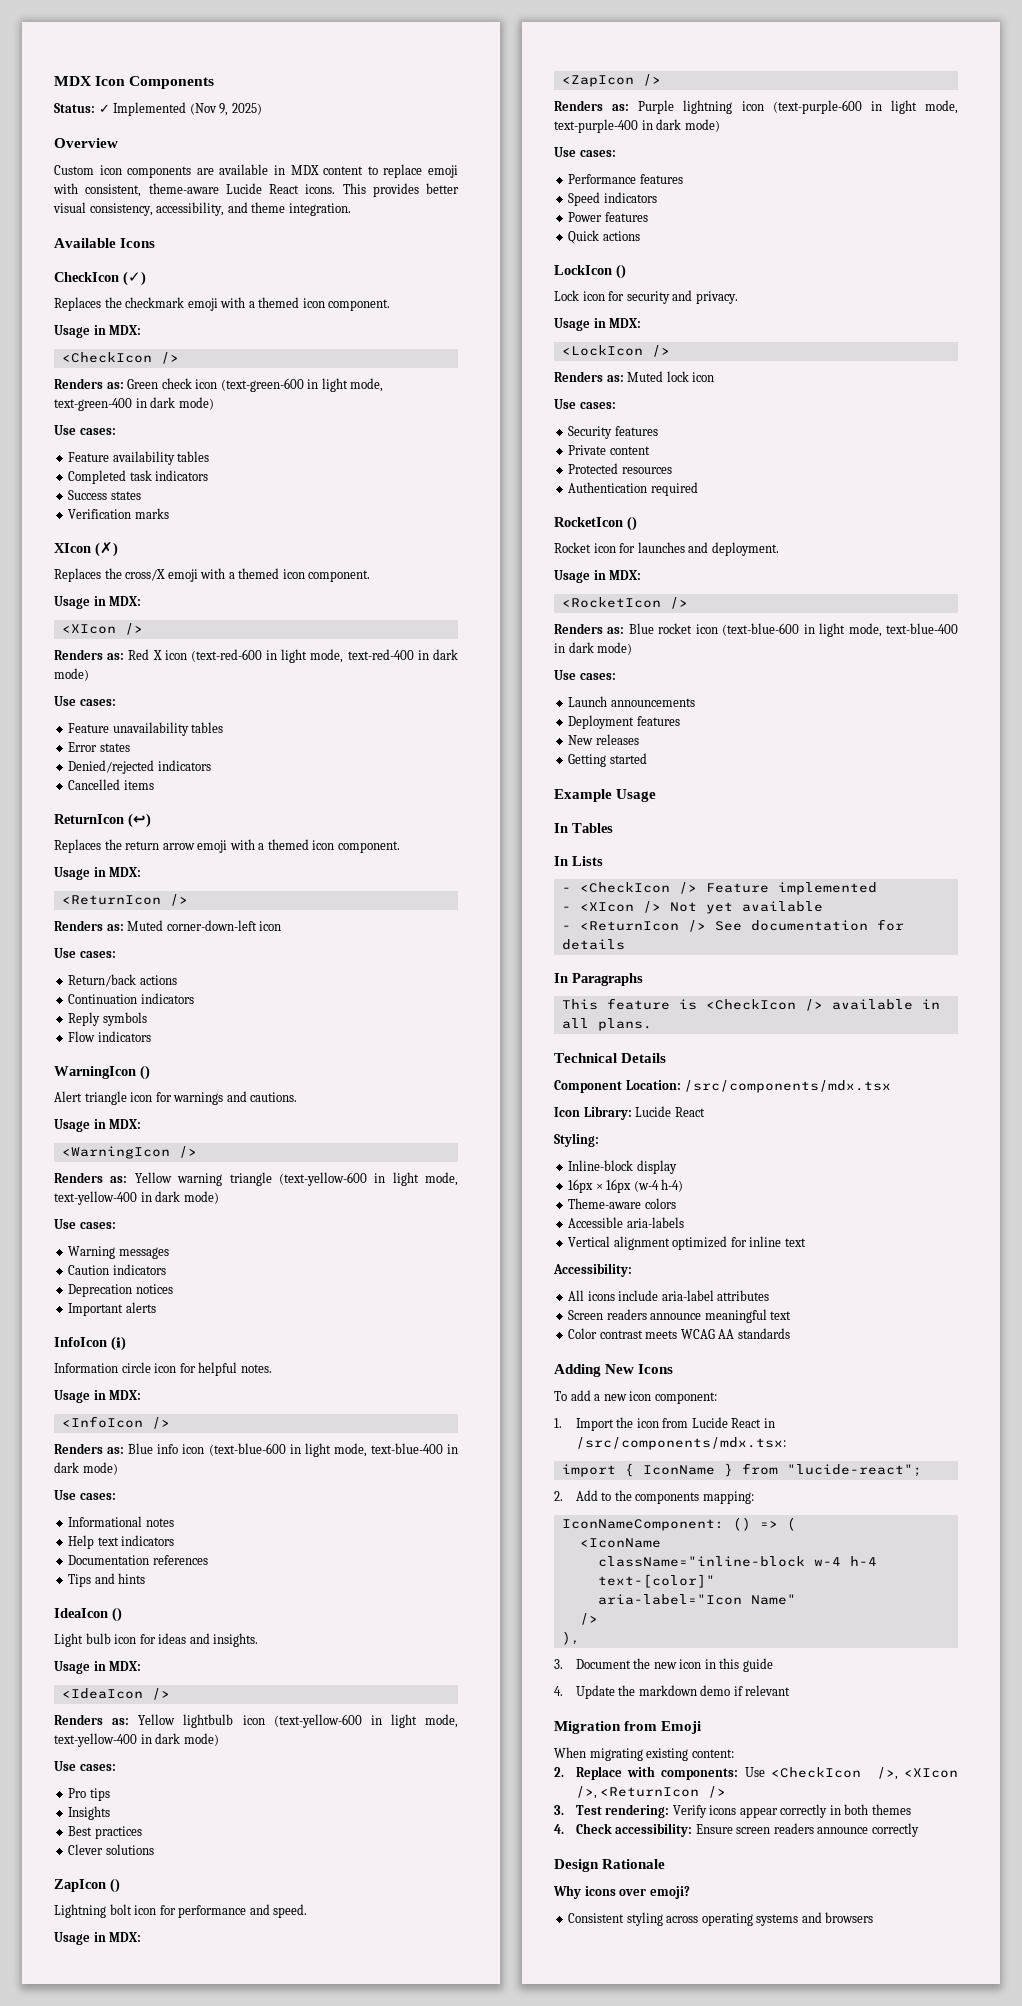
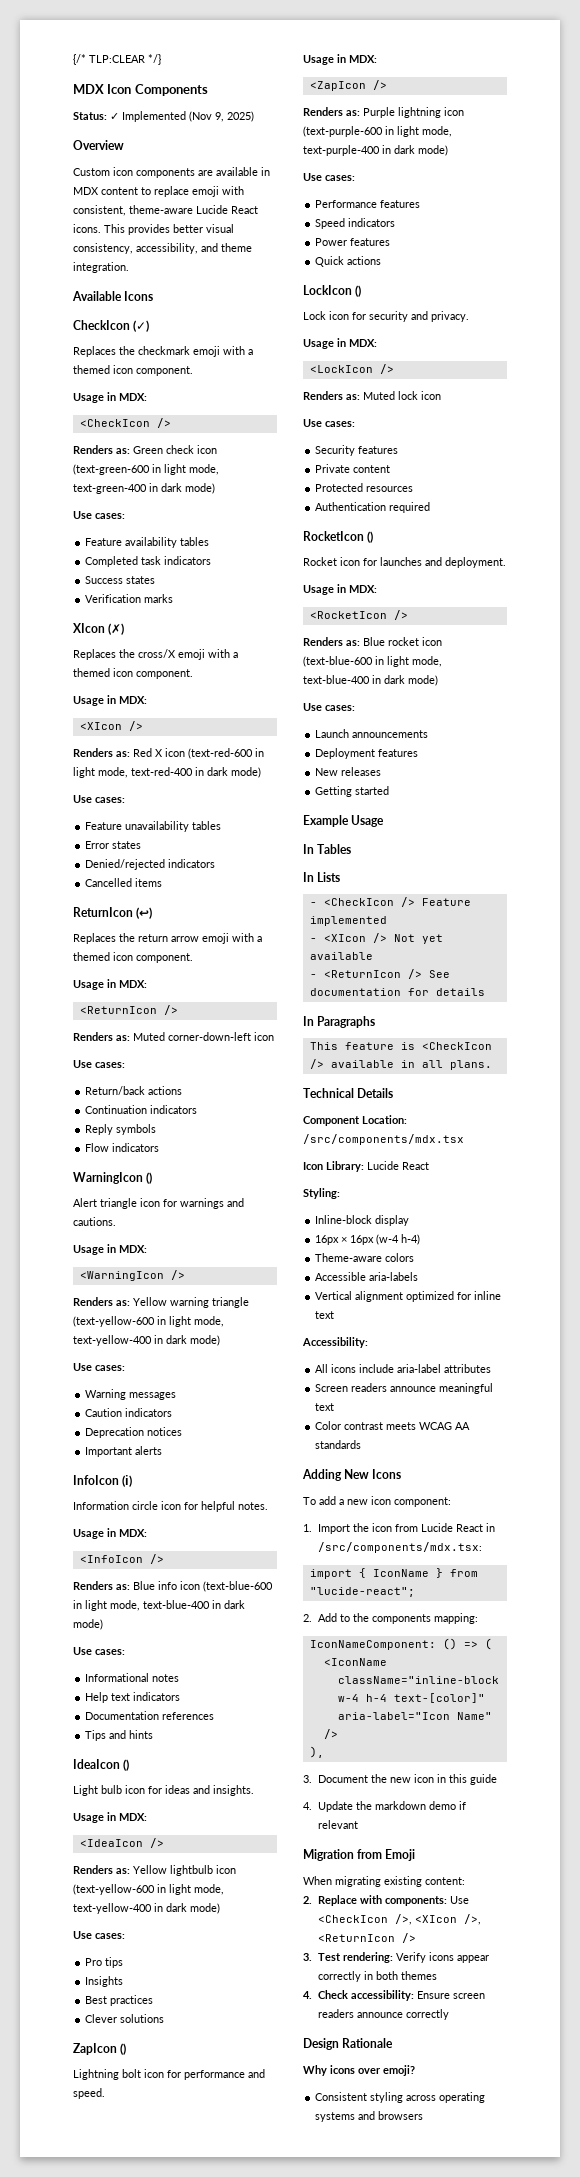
(54, 81) none -> [73,54,161,65] {/* TLP:CLEAR */} //

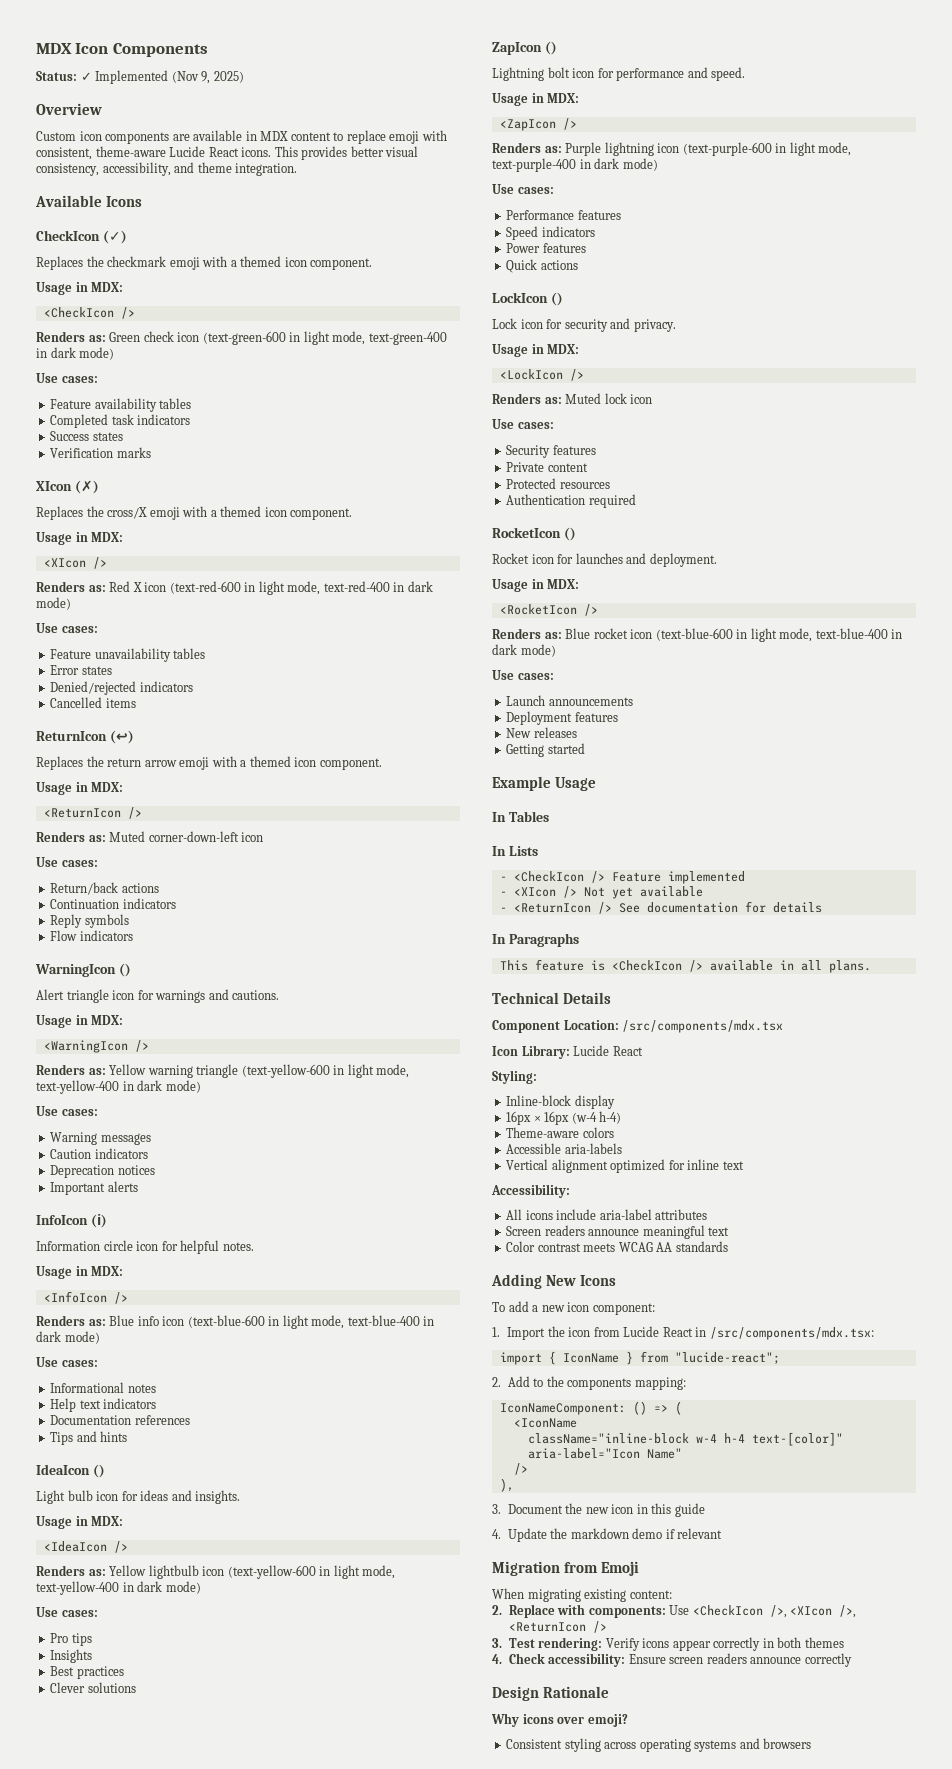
[73,54,161,65] {/* TLP:CLEAR */} // -> (36, 48) none

